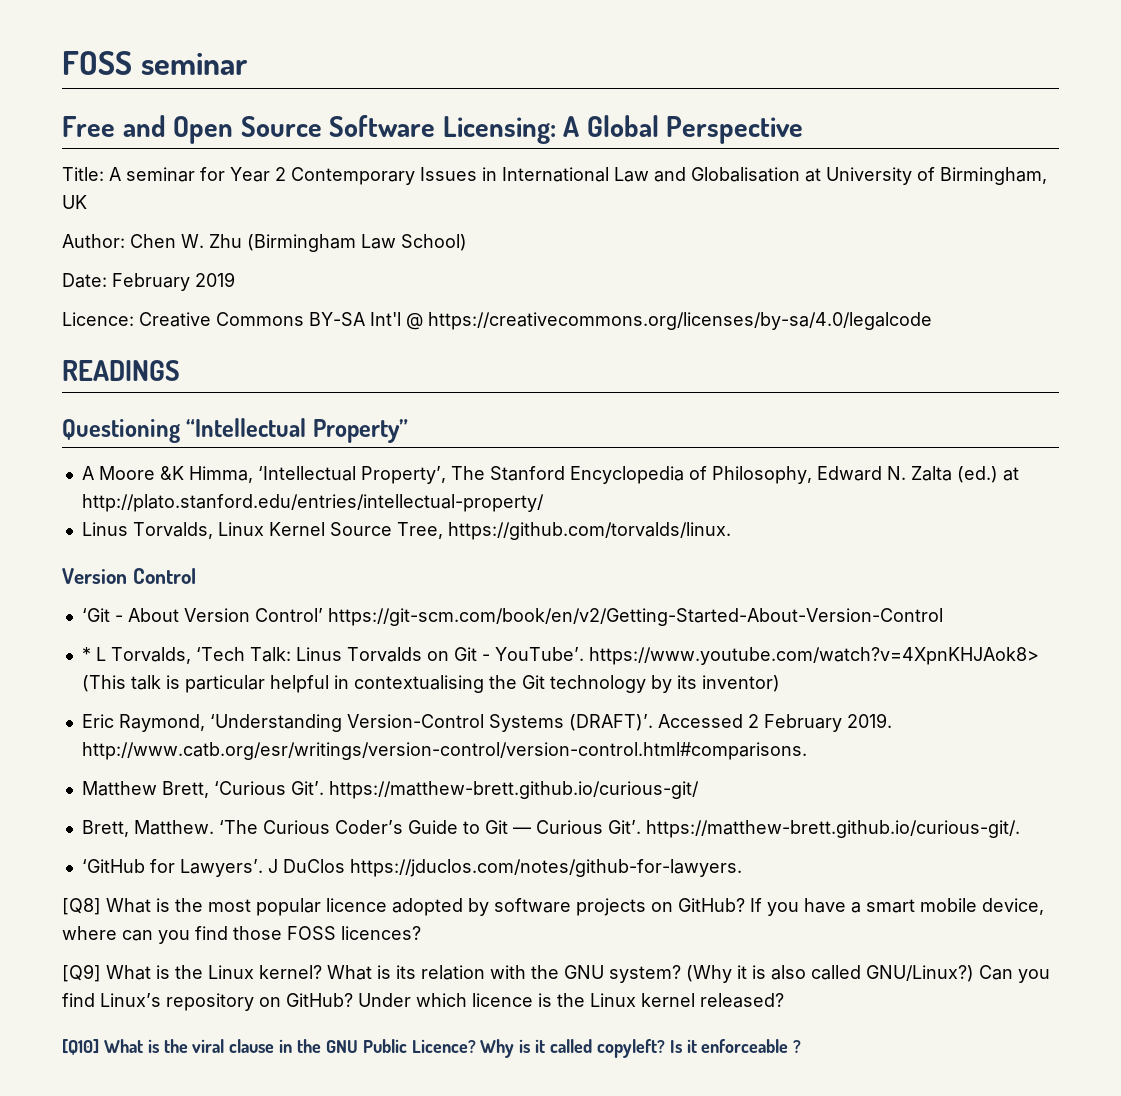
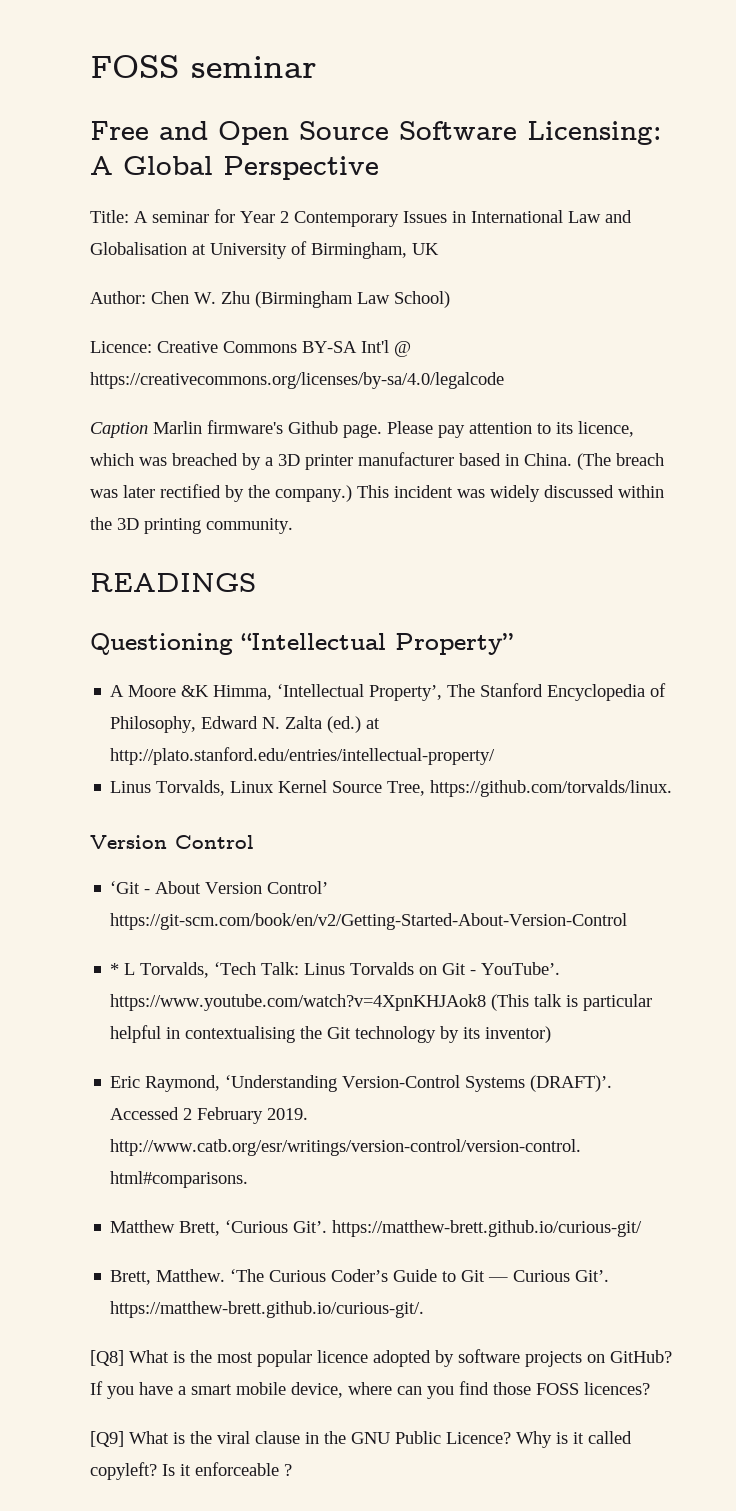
[62,272,235,291] // Date: February 2019 -> (450, 299) none
(932, 321) none -> [90,420,634,438] [90,452,664,470] [90,484,664,502] [90,517,293,534] // Caption Marlin firmware's Github page. Please pay attention to its licence, which was breached by a 3D printer manufacturer based in China. (The breach was later rectified by the company.) This incident was widely discussed within the 3D printing community.
[588,647,1039,665] https://www.youtube.com/watch?v=4XpnKHJAok8> -> [110,994,487,1011] https://www.youtube.com/watch?v=4XpnKHJAok8
[81,859,742,877] // ‘GitHub for Lawyers’. J DuClos https://jduclos.com/notes/github-for-lawyers. -> (425, 1309) none
[208,965,1050,983] [62,993,784,1011] [62,1039,188,1055] Linux kernel? What is its relation with the GNU system? (Why it is also called GNU/Linux?) Can you find Linux’s repository on GitHub? Under which licence is the Linux kernel released? // [Q10] What is the -> (212, 1437) none

